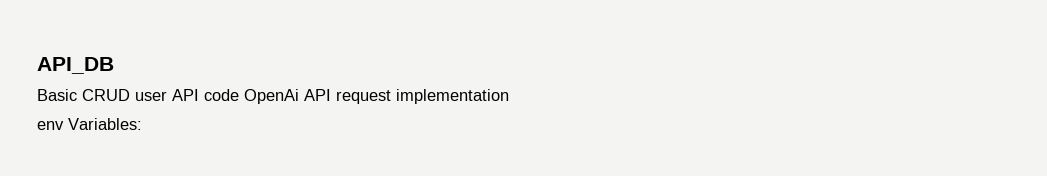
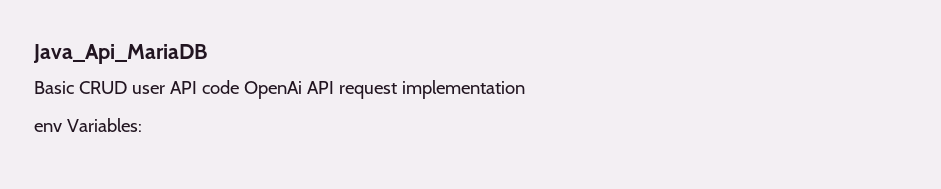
[37,57,114,74] API_DB -> [33,44,207,64] Java_Api_MariaDB

